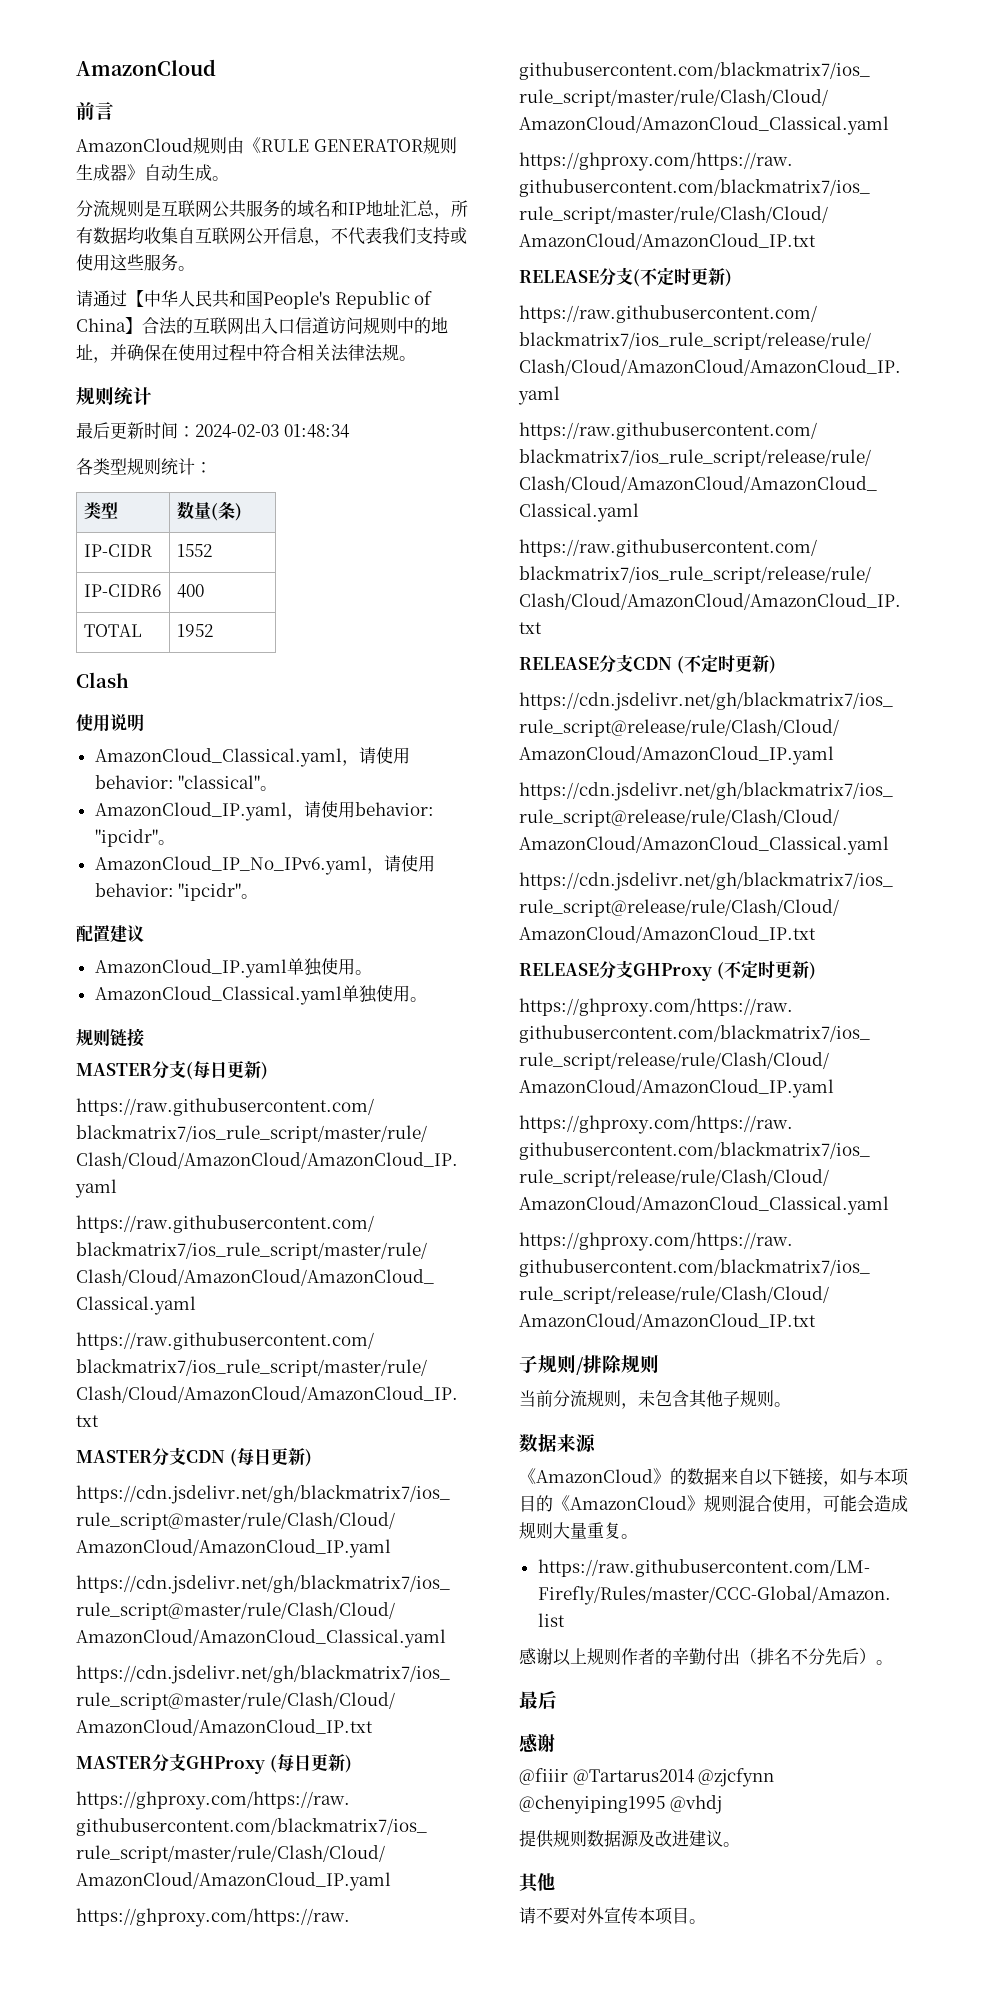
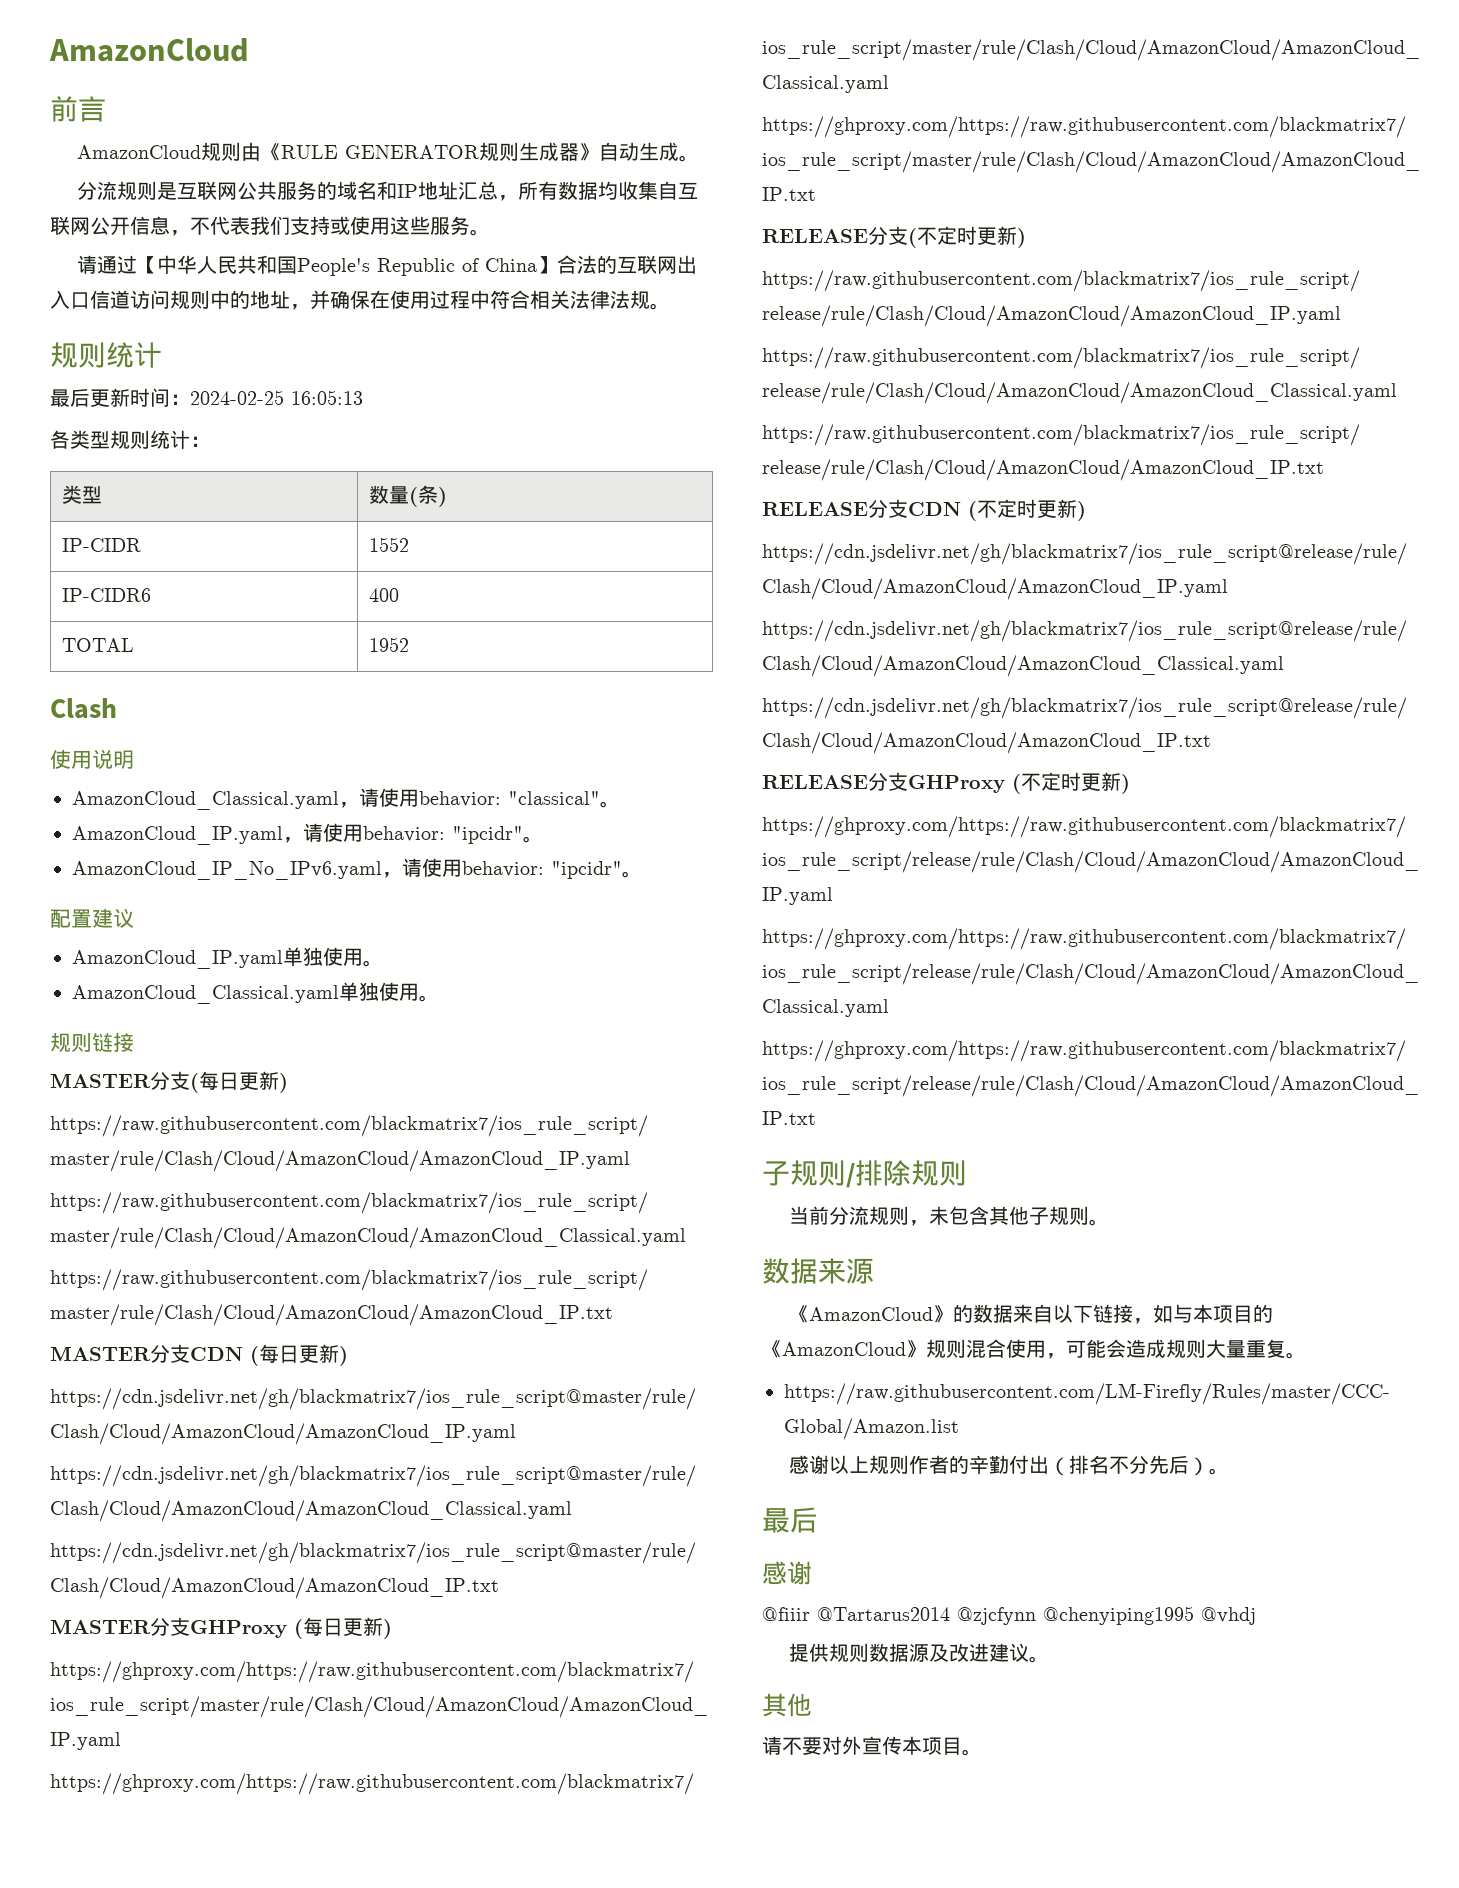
[195,424,350,438] 2024-02-03 01:48:34 -> [190,390,363,405] 2024-02-25 16:05:13

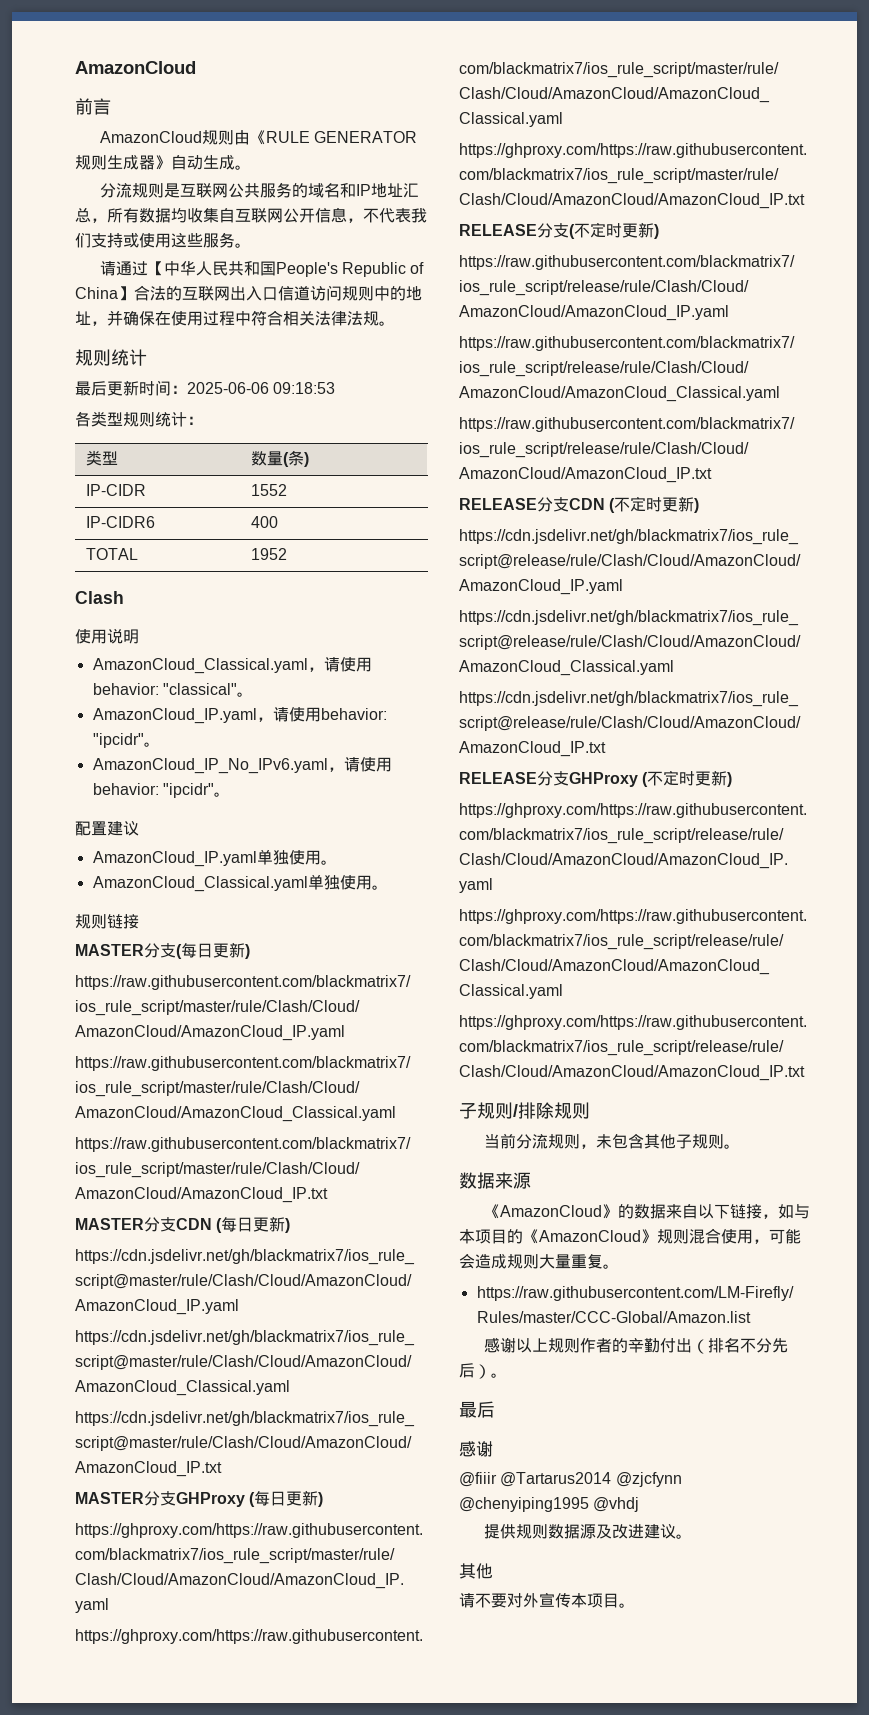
[190,390,363,405] 2024-02-25 16:05:13 -> [187,382,336,394] 2025-06-06 09:18:53

